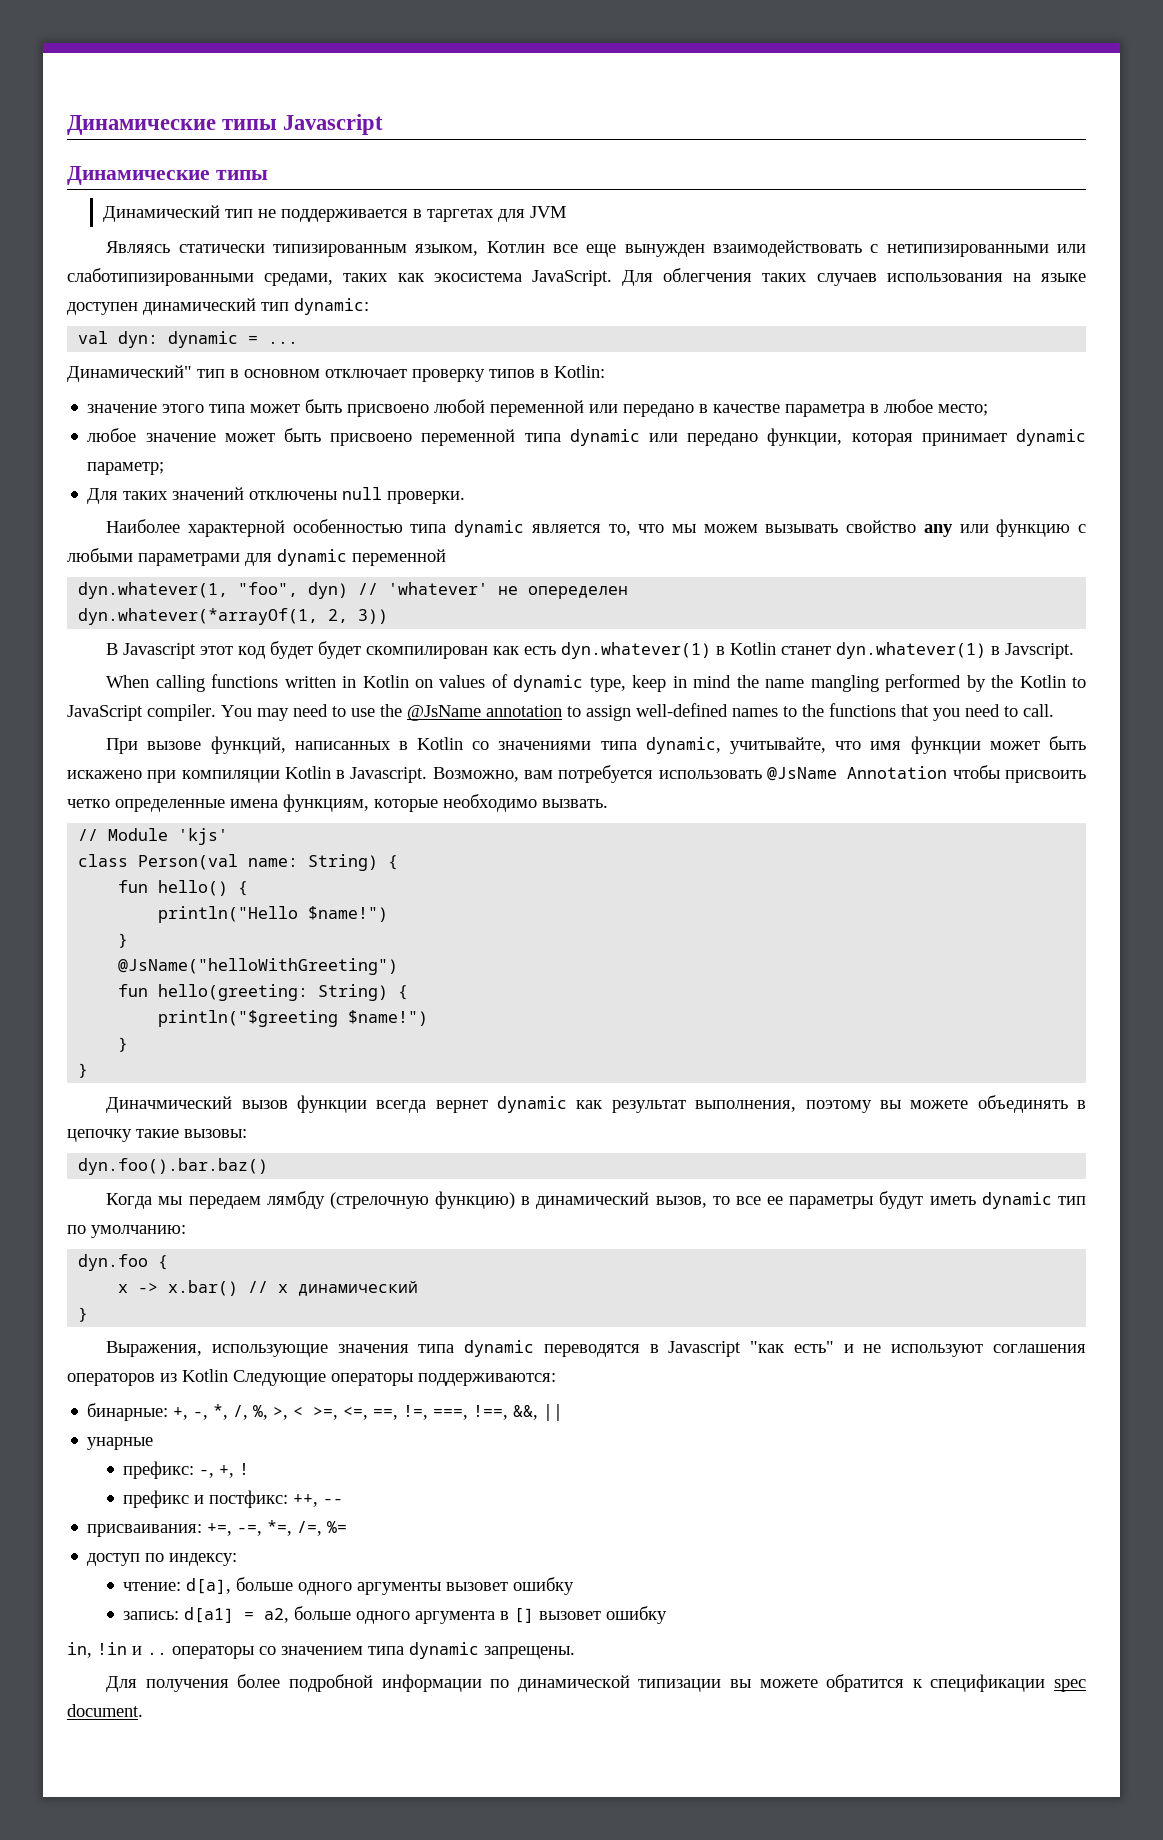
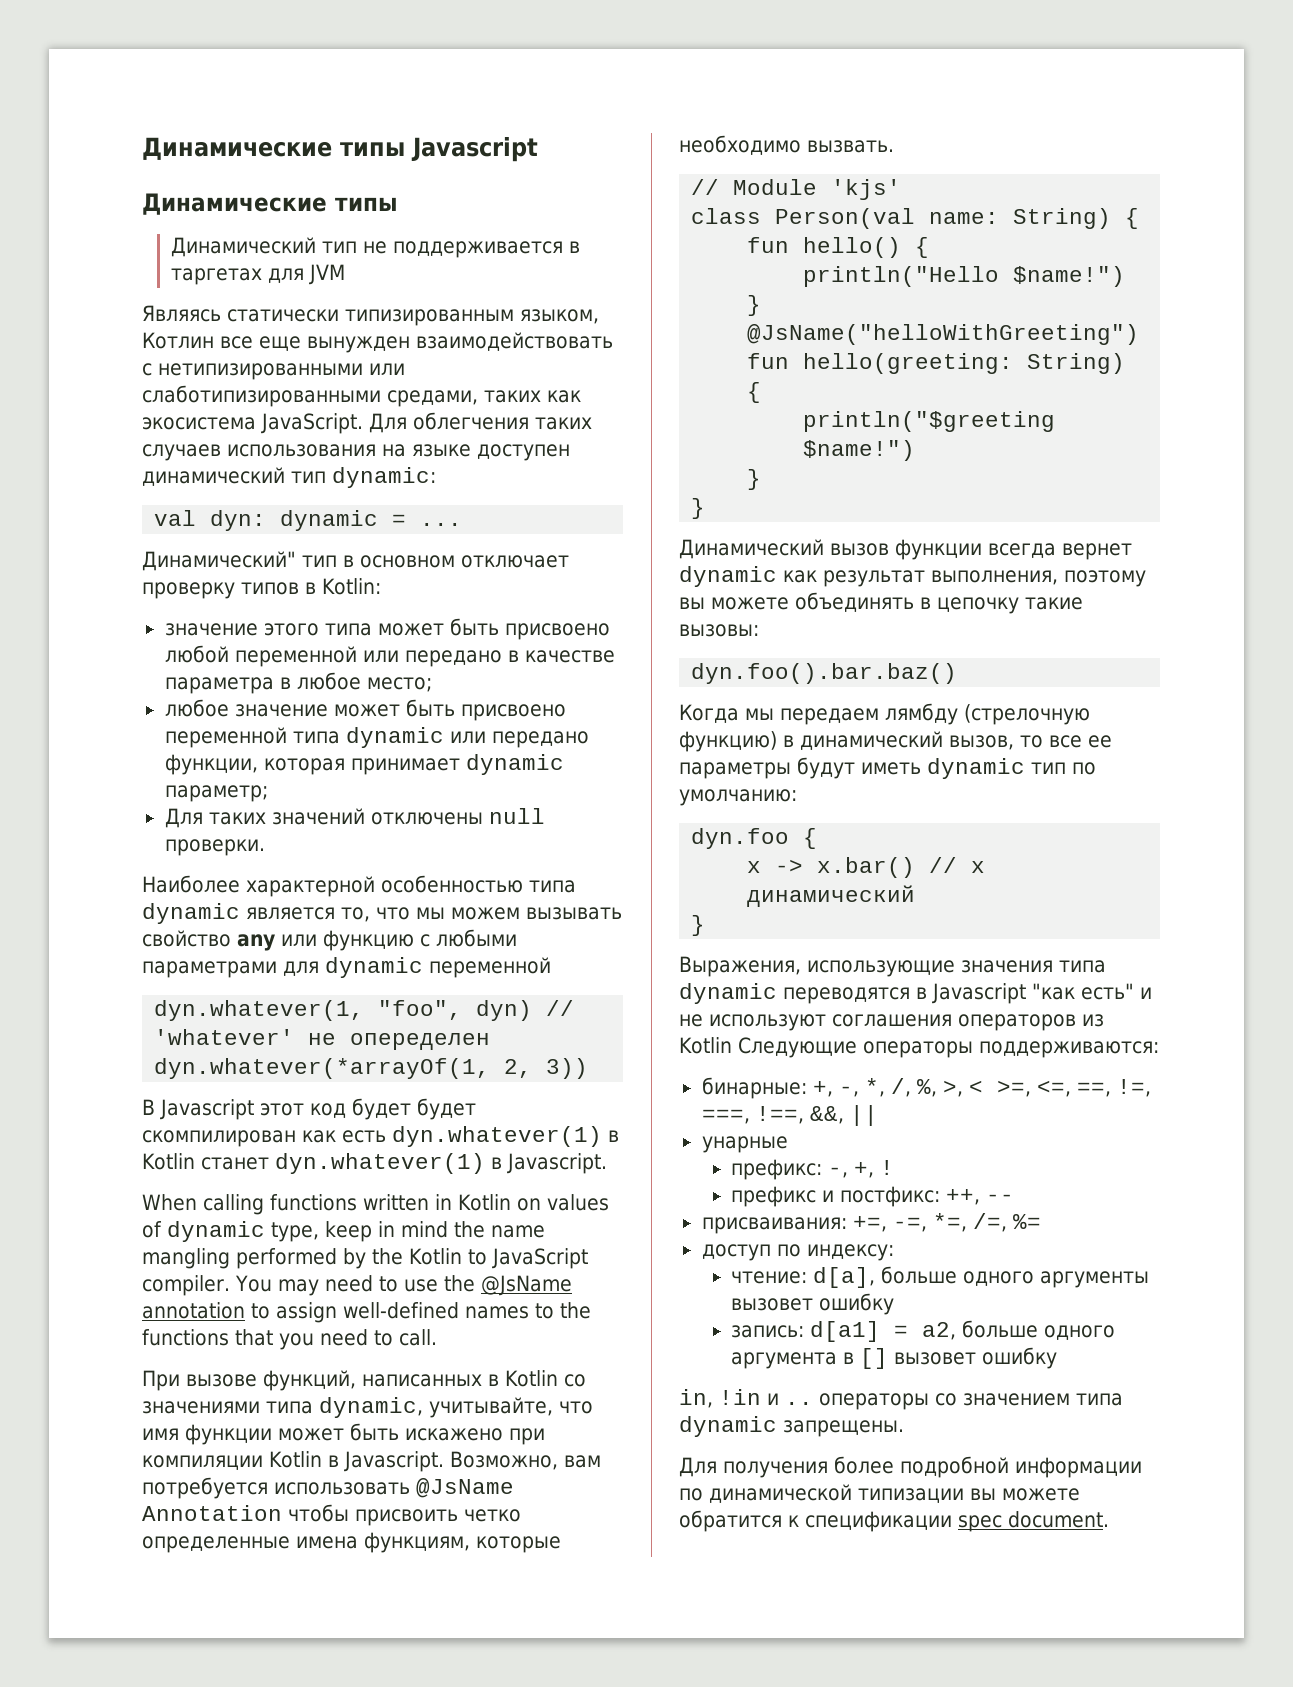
[1005,643,1075,659] Javscript. -> [506,1153,607,1174] Javascript.
[106,1096,233,1113] Диначмический -> [679,539,824,559] Динамический

